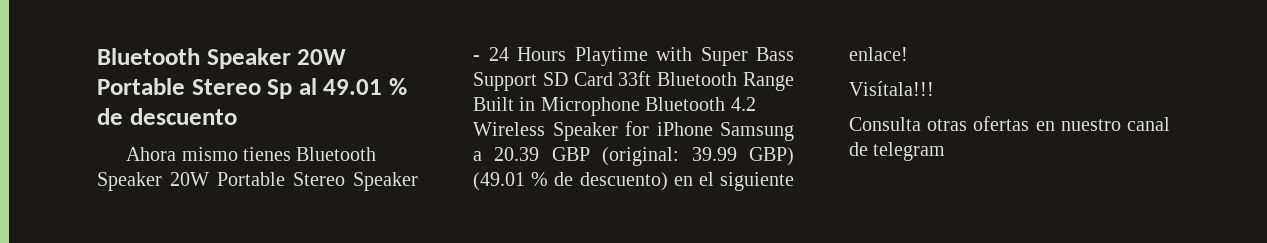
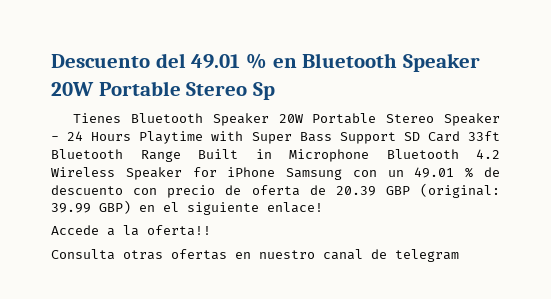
(97, 56) none -> [51,53,297,69] Descuento del 49.01 % en
[298,78,408,95] [97,108,237,125] [126,147,291,161] al 49.01 % de descuento // Ahora mismo tienes -> [73,113,122,123] // Tienes
[473,151,482,161] a -> [352,167,500,178] [51,185,326,198] con un 49.01 % de descuento con precio de oferta de
[473,172,668,191] (49.01 % de descuento) -> (131, 207) none
[849,81,934,96] Visítala!!! -> [51,225,211,236] Accede a la oferta!!

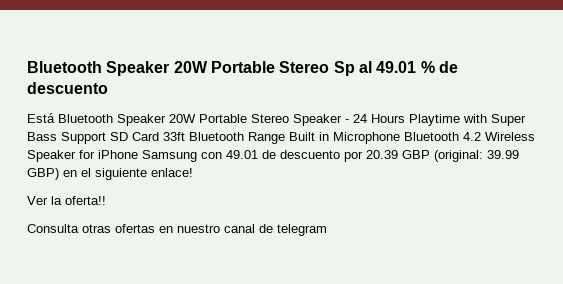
[51,53,297,69] Descuento del 49.01 % en -> (27, 67) none
[73,113,122,123] // Tienes -> [358,61,458,73] [27,82,108,94] [27,113,55,123] al 49.01 % de descuento // Está
[387,167,500,178] [51,185,326,198] un 49.01 % de descuento con precio de oferta de -> [226,150,363,162] 49.01 de descuento por
[51,225,115,236] Accede a -> [27,196,48,205] Ver

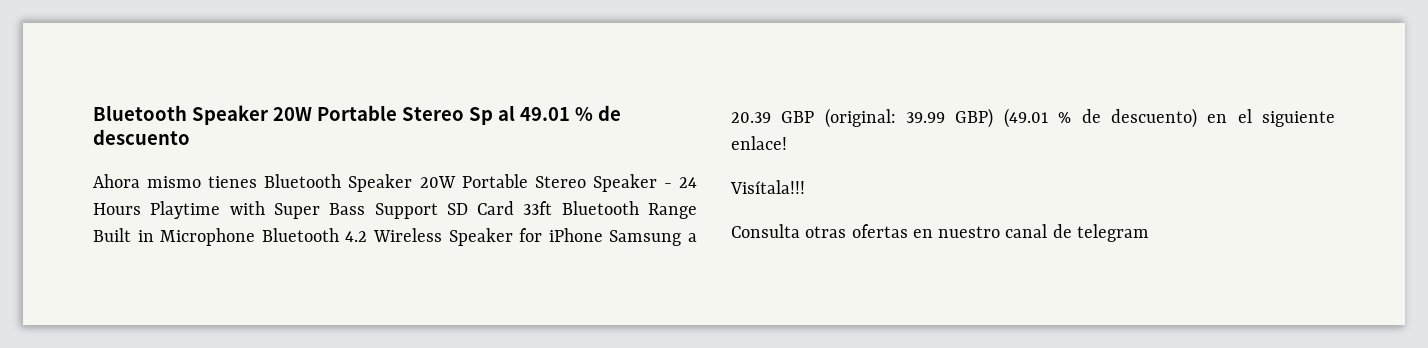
[27,113,55,123] Está -> [93,174,258,188] Ahora mismo tienes
[201,150,363,162] con 49.01 de descuento por -> [688,233,698,242] a
(59, 174) none -> [1003,108,1197,128] (49.01 % de descuento)
[27,196,106,205] Ver la oferta!! -> [730,180,805,194] Visítala!!!

